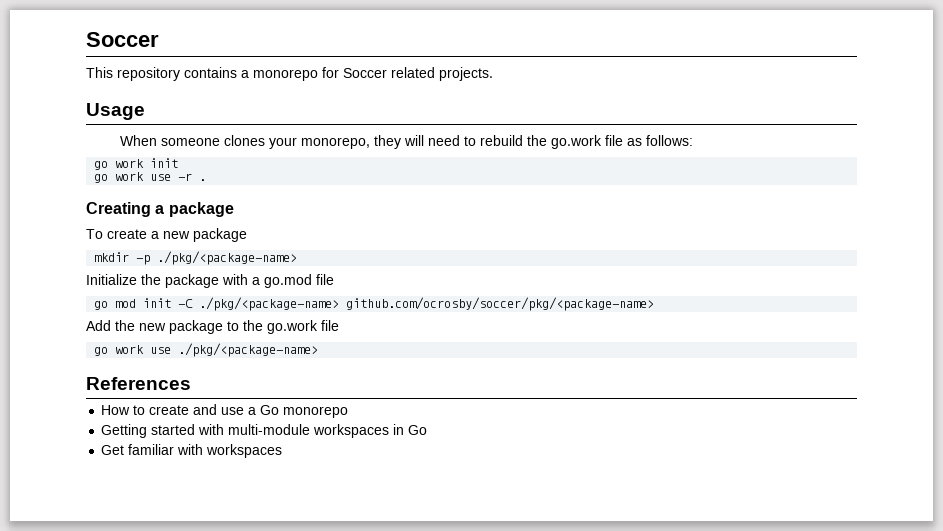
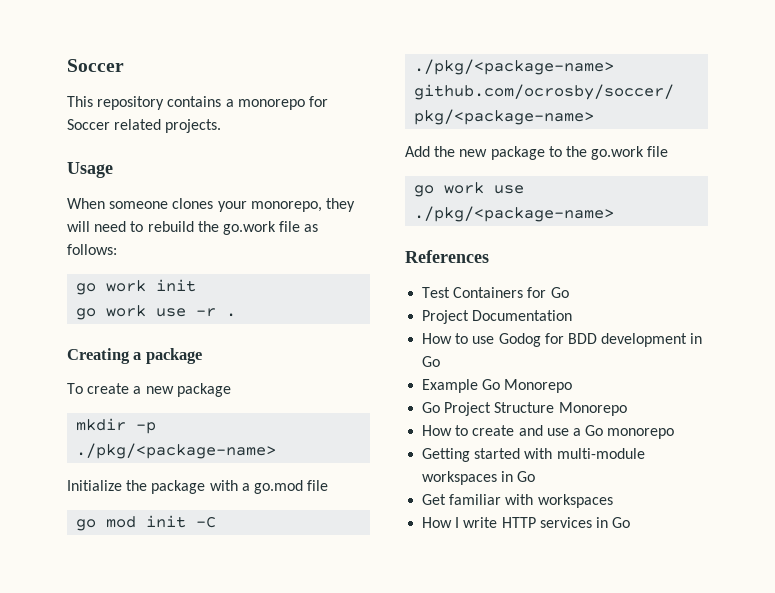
(191, 383) none -> [422,287,569,298] [422,310,573,324] [422,333,703,347] [422,356,441,367] [422,379,573,393] [422,402,627,416] // Test Containers for Go // Project Documentation // How to use Godog for BDD development in Go // Example Go Monorepo // Go Project Structure Monorepo
(283, 451) none -> [422,517,631,528] // How I write HTTP services in Go

